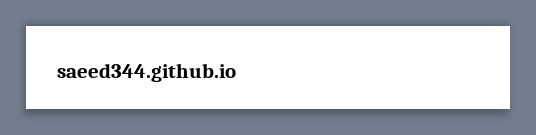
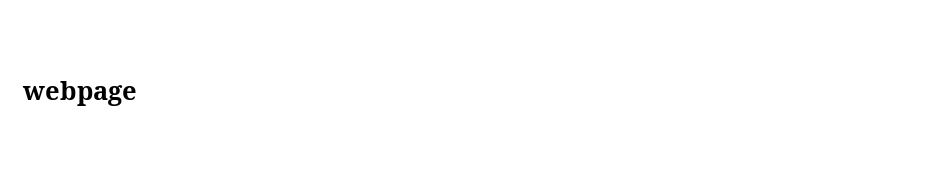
[57,63,236,82] saeed344.github.io -> [22,81,137,106] webpage

